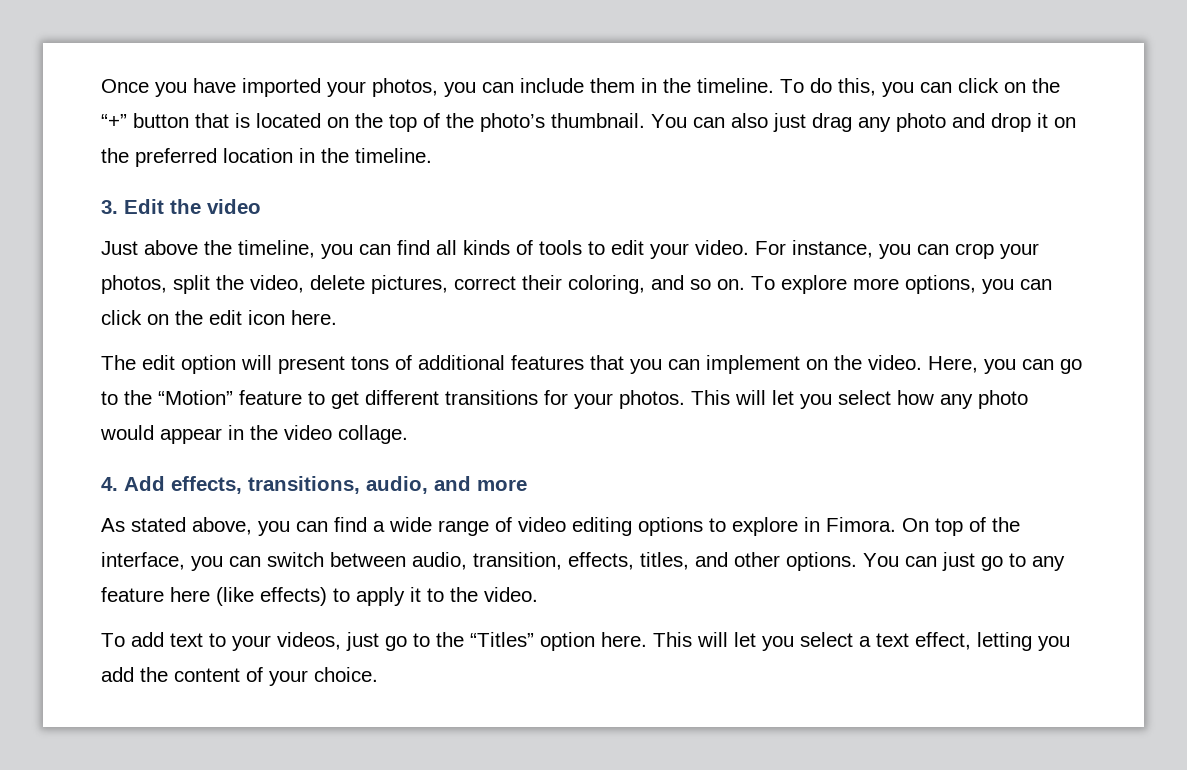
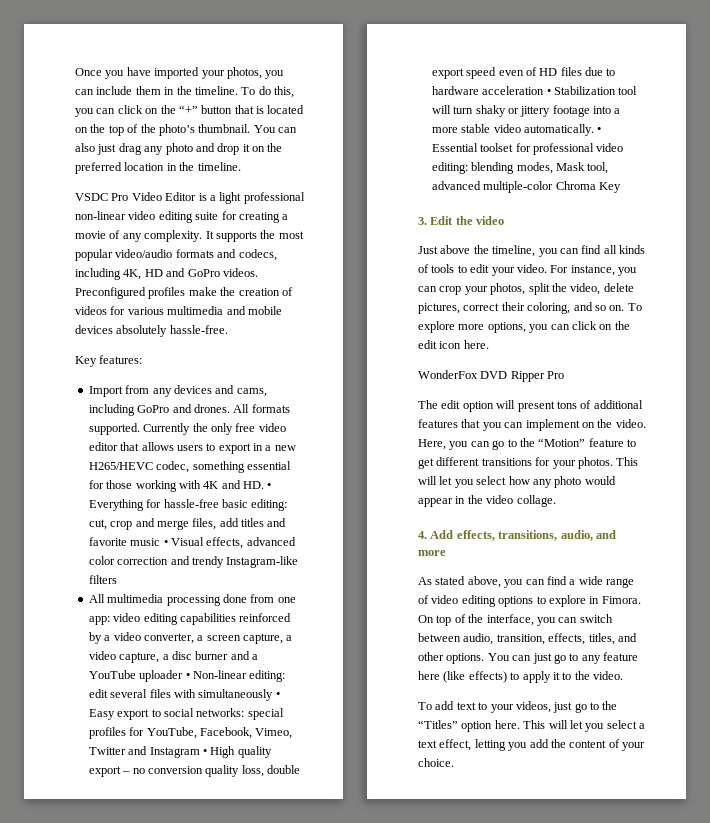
(432, 155) none -> [75,192,305,204] [75,211,289,223] [75,230,304,242] [75,249,277,261] [75,268,258,280] [75,287,293,299] [75,306,282,315] [75,325,228,337] [75,355,143,367] [88,385,267,397] [88,404,290,416] [88,423,286,435] [88,442,296,454] [88,461,291,473] [88,480,272,492] [88,499,288,511] [88,518,287,530] [88,537,296,549] [88,556,299,568] [88,575,117,584] [88,594,296,606] [88,613,292,625] [88,632,293,644] [88,651,258,663] [88,670,286,682] [88,689,280,701] [88,708,284,720] [88,727,293,739] [88,746,272,758] [88,765,300,777] [431,67,616,79] [431,86,638,95] [431,105,621,117] [431,124,602,136] [431,143,624,155] [431,162,609,174] [431,181,621,193] // VSDC Pro Video Editor is a light professional non-linear video editing suite for creating a movie of any complexity. It supports the most popular video/audio formats and codecs, including 4K, HD and GoPro videos. Preconfigured profiles make the creation of videos for various multimedia and mobile devices absolutely hassle-free. // Key features: // Import from any devices and cams, including GoPro and drones. All formats supported. Сurrently the only free video editor that allows users to export in a new H265/HEVC codec, something essential for those working with 4K and HD. • Everything for hassle-free basic editing: cut, crop and merge files, add titles and favorite music • Visual effects, advanced color correction and trendy Instagram-like filters // All multimedia processing done from one app: video editing capabilities reinforced by a video converter, a screen capture, a video capture, a disc burner and a YouTube uploader • Non-linear editing: edit several files with simultaneously • Easy export to social networks: special profiles for YouTube, Facebook, Vimeo, Twitter and Instagram • High quality export – no conversion quality loss, double export speed even of HD files due to hardware acceleration • Stabilization tool will turn shaky or jittery footage into a more stable video automatically. • Essential toolset for professional video editing: blending modes, Mask tool, advanced multiple-color Chroma Key
(337, 317) none -> [418,370,565,382] // WonderFox DVD Ripper Pro

